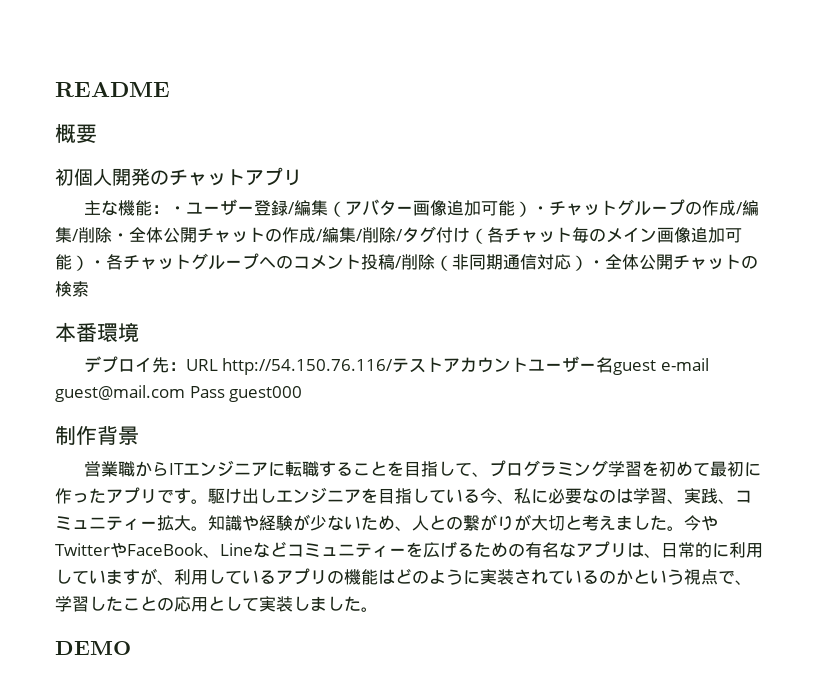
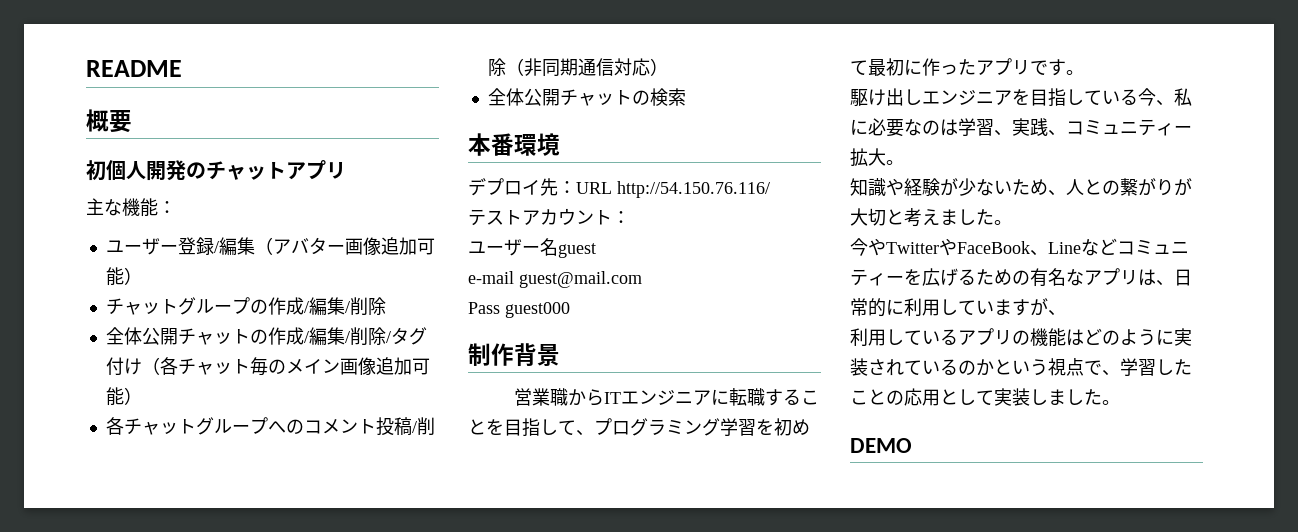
[168,206,186,214] ・ -> (176, 207) //
[531,206,549,214] ・ -> (142, 276) //
[112,233,129,241] ・ -> (386, 306) //
[89,260,106,268] ・ -> (142, 396) //
[588,260,605,268] ・ -> (668, 67) //
(394, 366) none -> (770, 189) //
(529, 364) none -> [612,211,630,224] ： //
(657, 367) none -> (596, 250) //
(185, 393) none -> (642, 279) //
(208, 501) none -> (1084, 72) //
(208, 528) none -> (904, 162) //
(684, 528) none -> (1012, 222) //
(174, 582) none -> (1066, 313) //

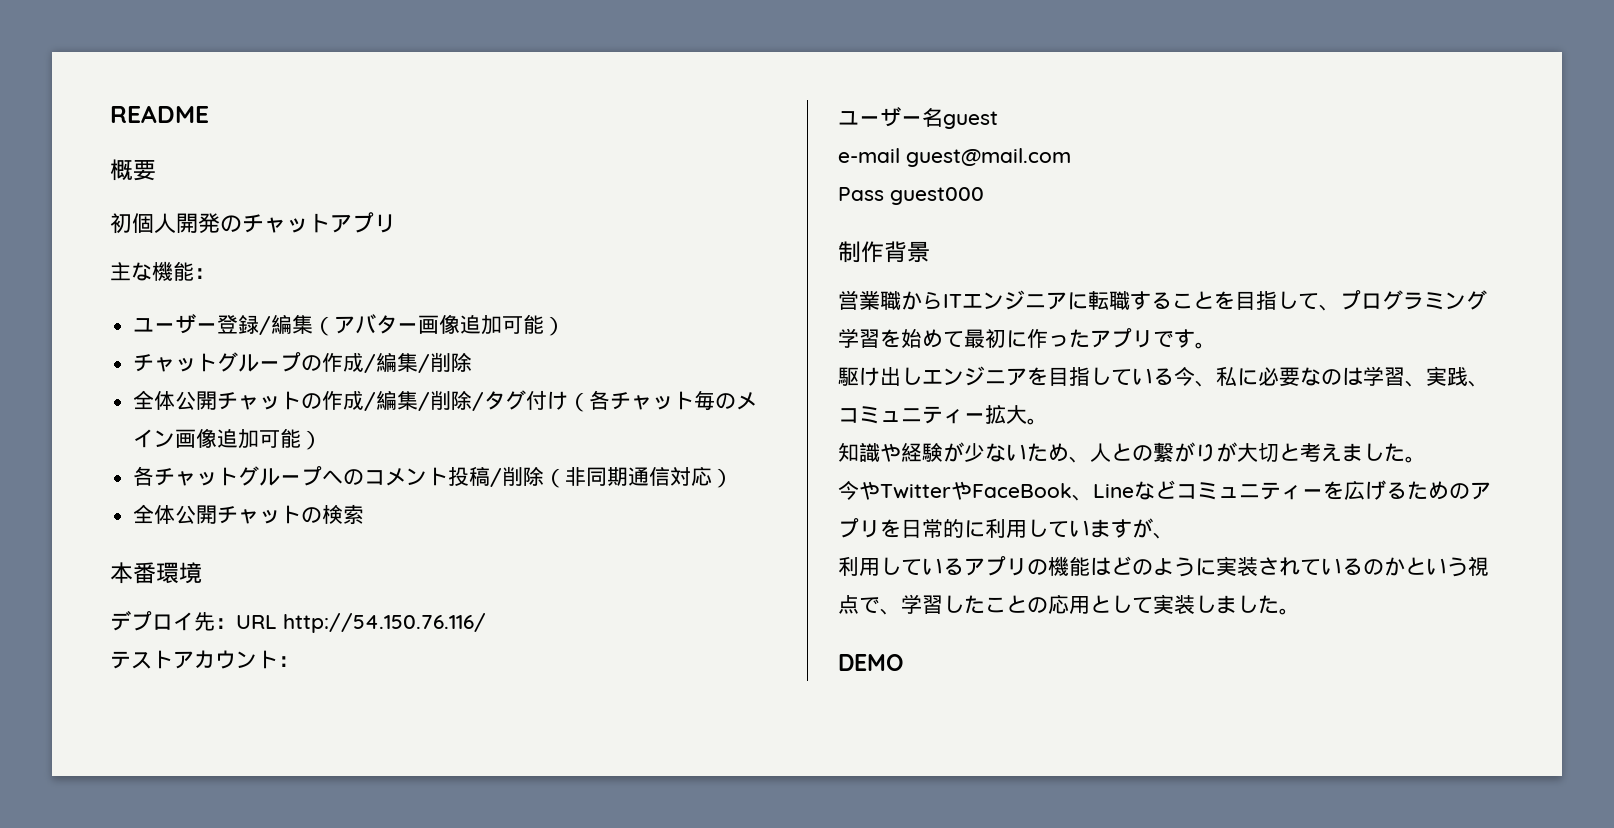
[774,418,792,436] 初 -> [901,328,922,348] 始
[1030,268,1174,287] 有名なアプリは、 -> [1470,482,1491,500] [838,518,901,538] アプリを

